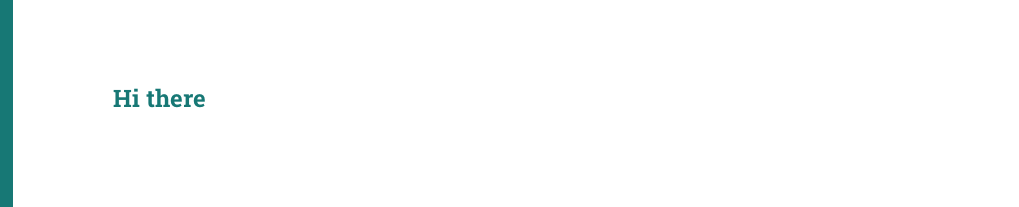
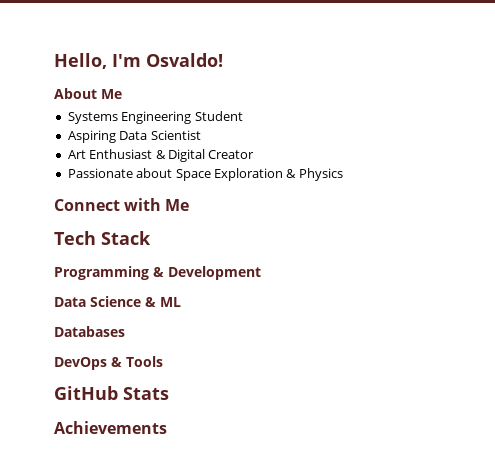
[113,88,207,108] Hi there -> [54,53,223,69] [54,88,122,99] [67,111,243,124] [67,130,201,143] [67,149,255,162] [67,168,343,181] [54,198,190,211] [54,231,151,245] [54,266,261,280] [54,296,181,307] [54,326,125,337] [54,356,163,370] [54,386,169,400] [54,421,167,434] Hello, I'm Osvaldo! // About Me // Systems Engineering Student // Aspiring Data Scientist // Art Enthusiast & Digital Creator // Passionate about Space Exploration & Physics // Connect with Me // Tech Stack // Programming & Development // Data Science & ML // Databases // DevOps & Tools // GitHub Stats // Achievements

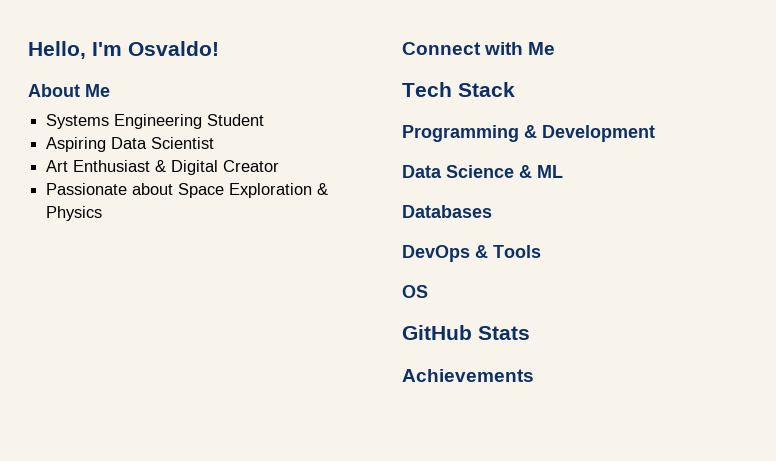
(163, 361) none -> [402,285,428,298] // OS

